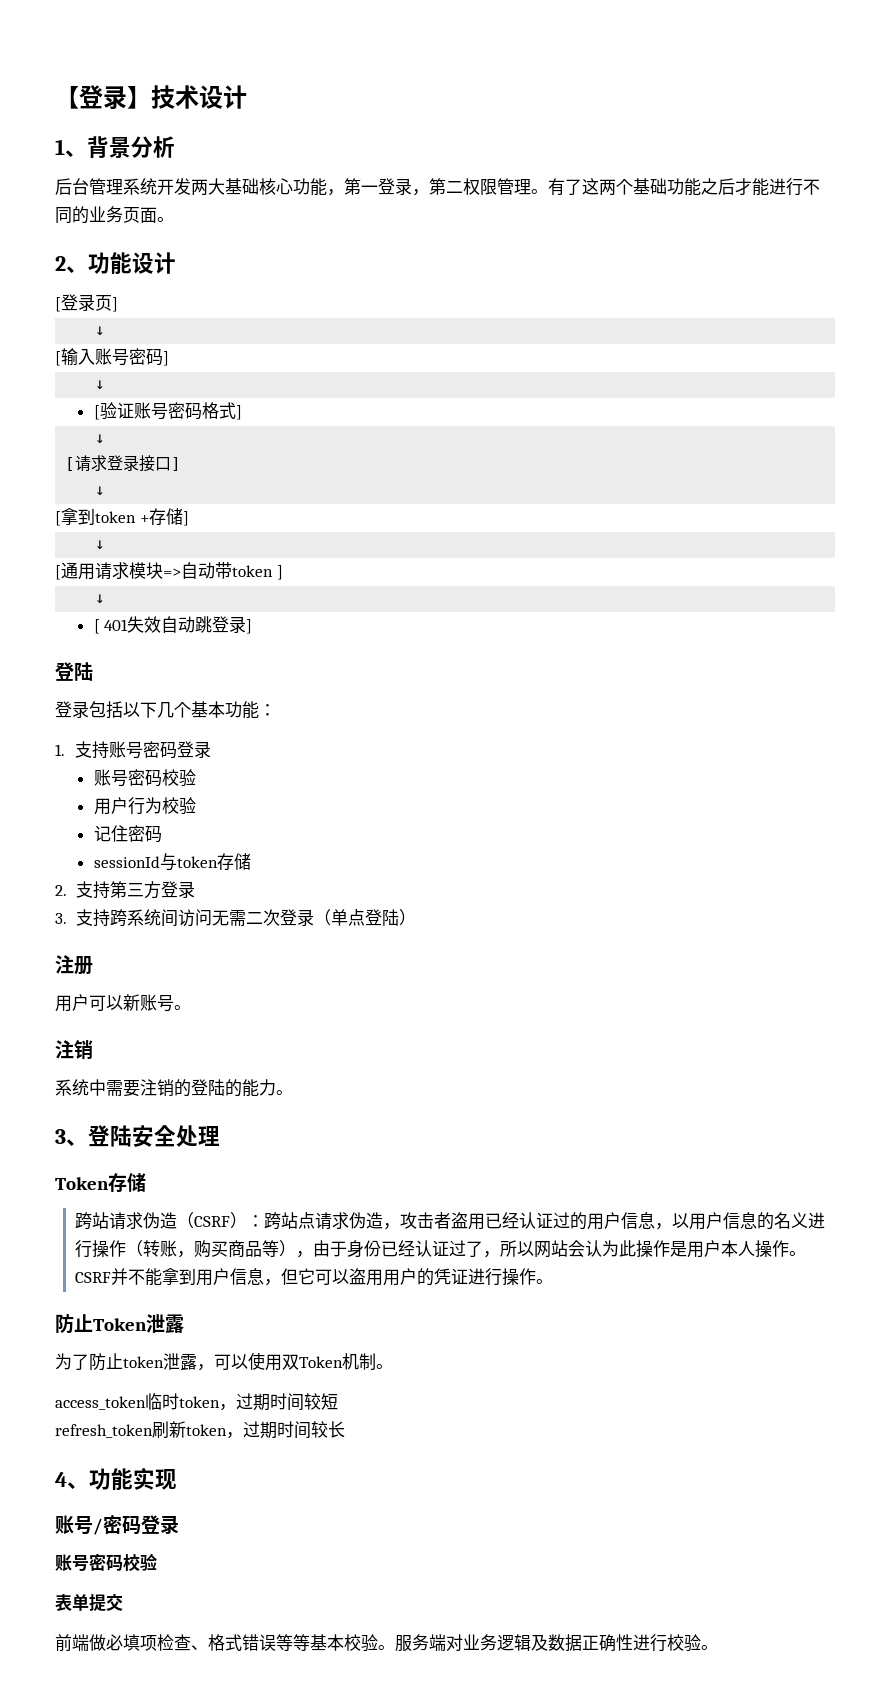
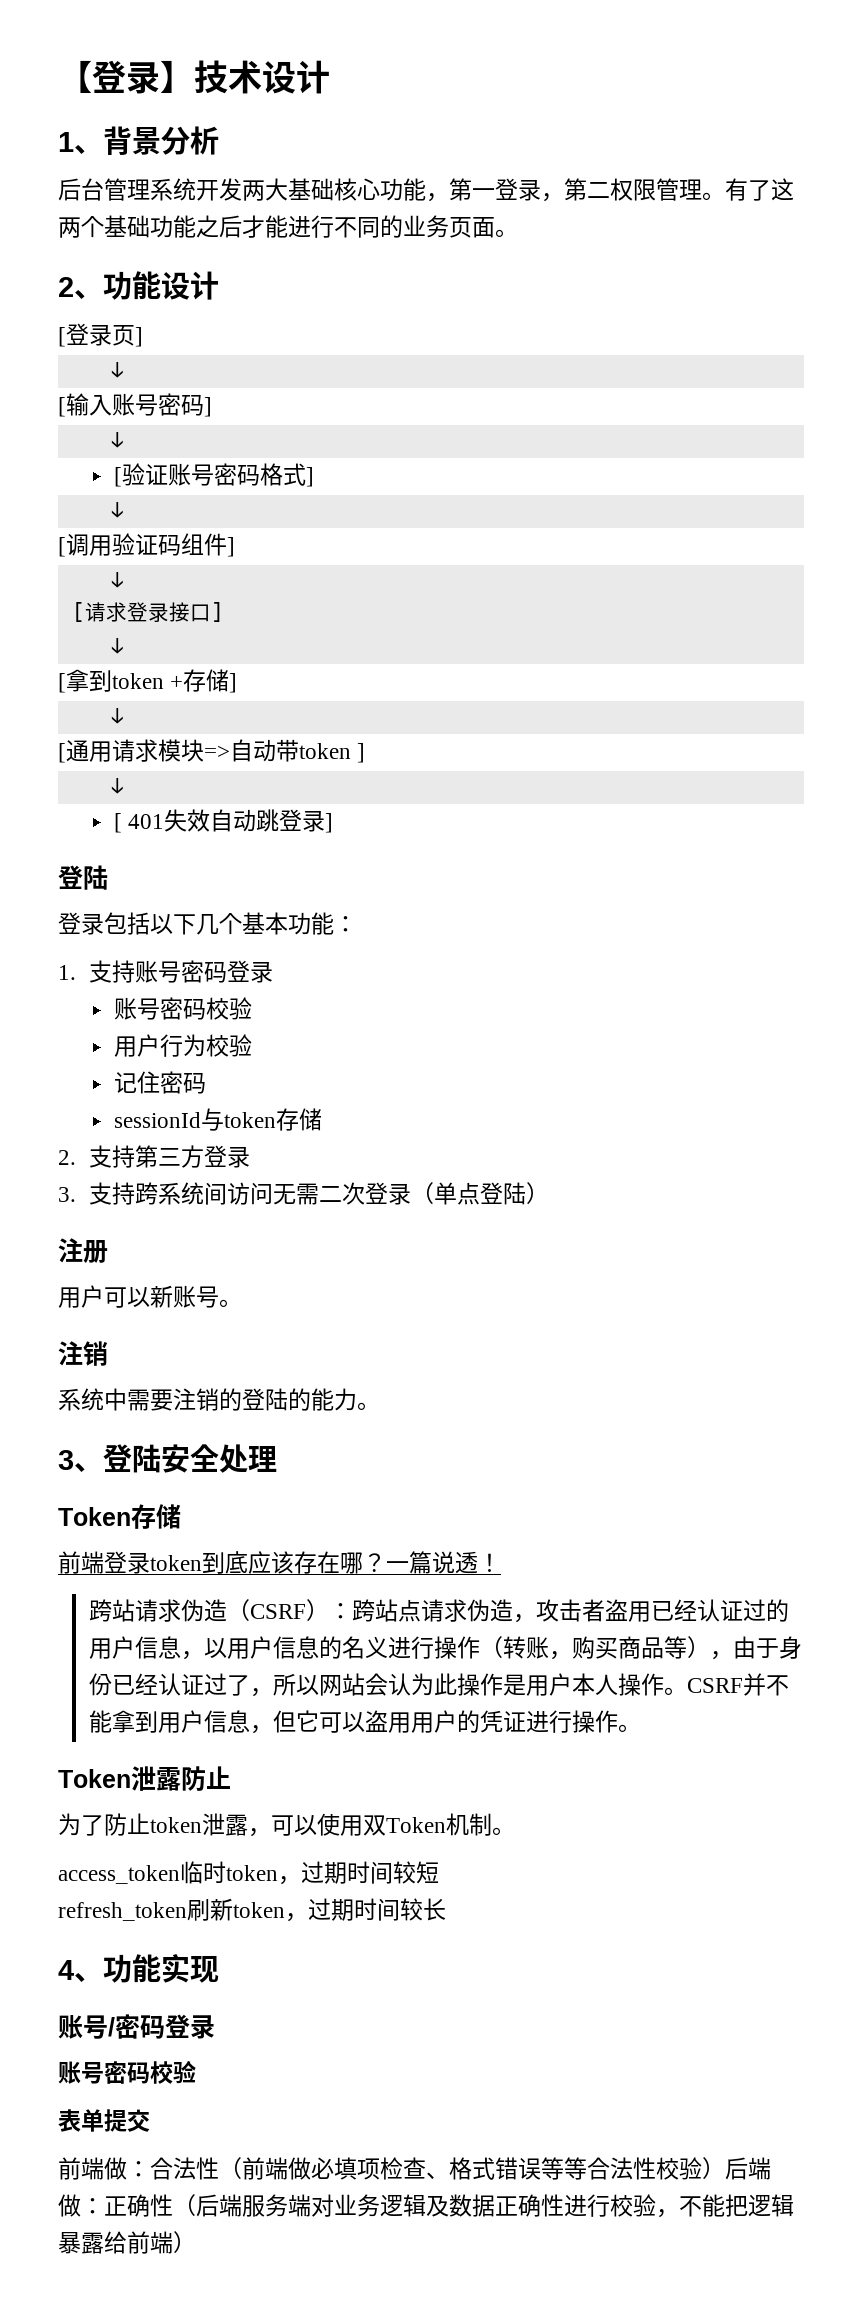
(106, 438) none -> [58,533,235,557] [110,572,124,588] // [调用验证码组件] // ↓
(146, 1182) none -> [58,1551,501,1574] // 前端登录token到底应该存在哪？一篇说透！
[55,1314,93,1334] 防止 -> (641, 1728) none
(184, 1323) none -> [181,1766,231,1791] 防止
(106, 1642) none -> [127,2157,311,2180] ：合法性（前端做
[310,1634,395,1652] 基本校验。 -> [587,2157,771,2180] [58,2194,242,2217] 合法性校验）后端做：正确性（后端
[701,1645,718,1650] 。 -> [656,2194,794,2218] [58,2231,196,2254] ，不能把逻辑暴露给前端）

